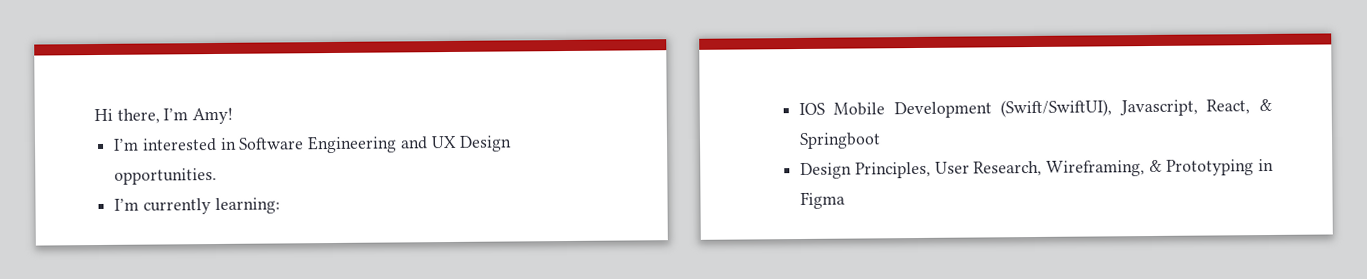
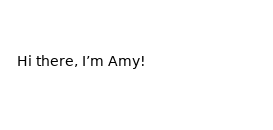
[113,135,513,154] [114,167,218,185] [114,197,280,215] [798,98,1272,119] [798,132,881,150] [799,158,1274,180] [799,191,845,210] // I’m interested in Software Engineering and UX Design opportunities. // I’m currently learning: // IOS Mobile Development (Swift/SwiftUI), Javascript, React, & Springboot // Design Principles, User Research, Wireframing, & Prototyping in Figma -> (146, 62) none

